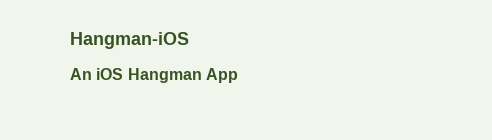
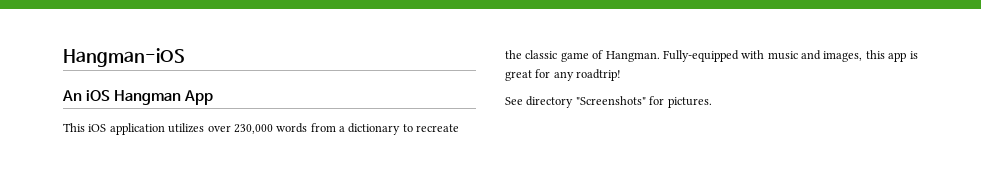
(238, 75) none -> [63,123,460,135] [505,50,918,62] [505,69,622,81] [505,96,712,108] // This iOS application utilizes over 230,000 words from a dictionary to recreate the classic game of Hangman. Fully-equipped with music and images, this app is great for any roadtrip! // See directory "Screenshots" for pictures.

